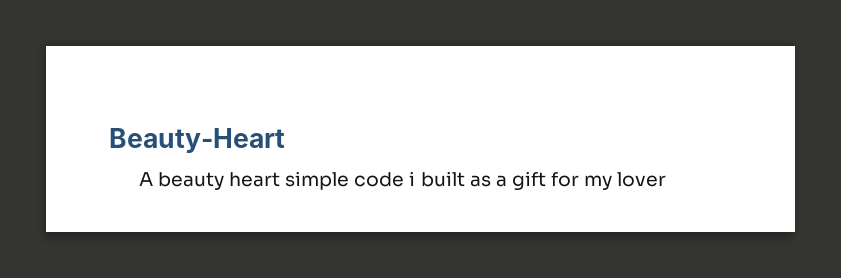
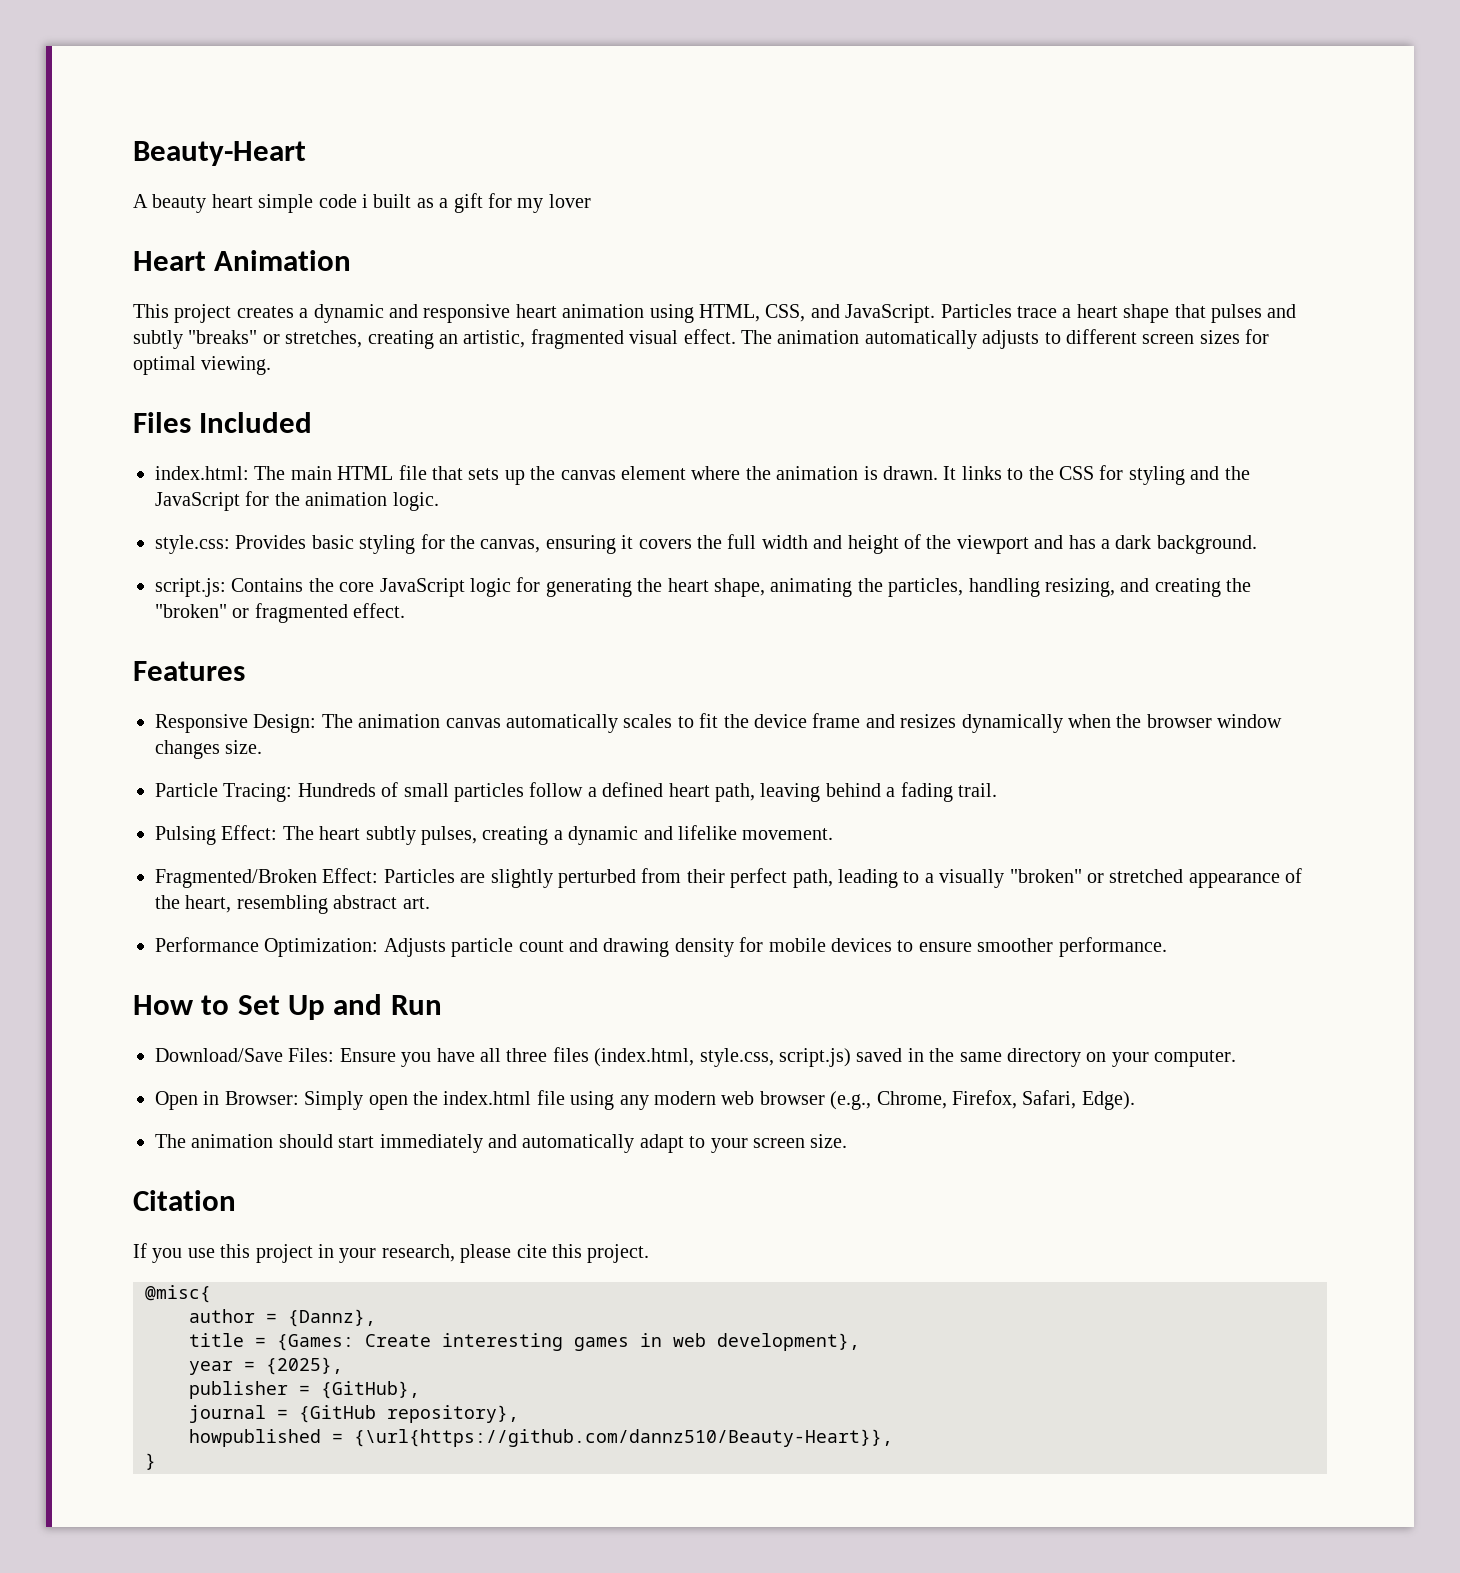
(667, 179) none -> [133,250,352,271] [133,304,1297,323] [133,329,1270,349] [133,356,272,375] [133,412,313,433] [155,465,1250,485] [155,491,439,511] [155,534,1257,554] [155,577,1252,597] [155,603,406,623] [133,661,245,681] [155,713,1283,733] [155,740,263,759] [155,782,997,802] [155,825,834,845] [155,868,1303,888] [155,895,430,914] [155,937,1167,957] [133,994,442,1020] [155,1047,1237,1067] [155,1090,1135,1110] [155,1134,848,1153] [133,1190,236,1211] [133,1243,650,1263] [145,1285,211,1303] [189,1309,376,1327] [189,1333,860,1351] [189,1357,343,1375] [189,1381,420,1399] [189,1405,519,1423] [189,1429,893,1447] [145,1453,156,1470] // Heart Animation // This project creates a dynamic and responsive heart animation using HTML, CSS, and JavaScript. Particles trace a heart shape that pulses and subtly "breaks" or stretches, creating an artistic, fragmented visual effect. The animation automatically adjusts to different screen sizes for optimal viewing. // Files Included // index.html: The main HTML file that sets up the canvas element where the animation is drawn. It links to the CSS for styling and the JavaScript for the animation logic. // style.css: Provides basic styling for the canvas, ensuring it covers the full width and height of the viewport and has a dark background. // script.js: Contains the core JavaScript logic for generating the heart shape, animating the particles, handling resizing, and creating the "broken" or fragmented effect. // Features // Responsive Design: The animation canvas automatically scales to fit the device frame and resizes dynamically when the browser window changes size. // Particle Tracing: Hundreds of small particles follow a defined heart path, leaving behind a fading trail. // Pulsing Effect: The heart subtly pulses, creating a dynamic and lifelike movement. // Fragmented/Broken Effect: Particles are slightly perturbed from their perfect path, leading to a visually "broken" or stretched appearance of the heart, resembling abstract art. // Performance Optimization: Adjusts particle count and drawing density for mobile devices to ensure smoother performance. // How to Set Up and Run // Download/Save Files: Ensure you have all three files (index.html, style.css, script.js) saved in the same directory on your computer. // Open in Browser: Simply open the index.html file using any modern web browser (e.g., Chrome, Firefox, Safari, Edge). // The animation should start immediately and automatically adapt to your screen size. // Citation // If you use this project in your research, please cite this project. // @misc{ // author = {Dannz}, // title = {Games: Create interesting games in web development}, // year = {2025}, // publisher = {GitHub}, // journal = {GitHub repository}, // howpublished = {\url{https://github.com/dannz510/Beauty-Heart}}, // }

